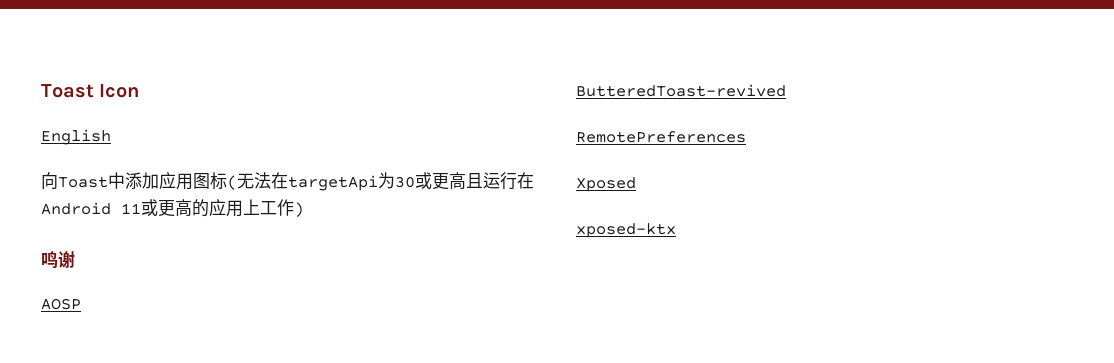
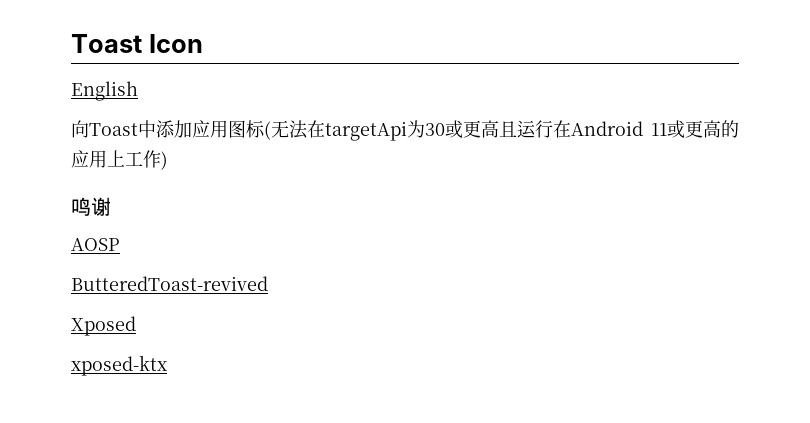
[576,131,746,143] // RemotePreferences -> (268, 283) none

